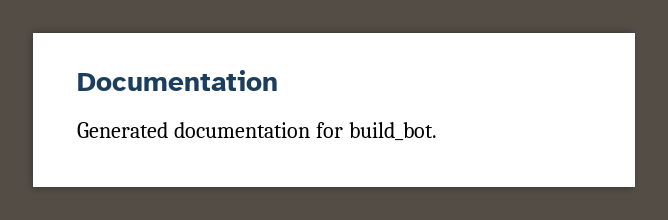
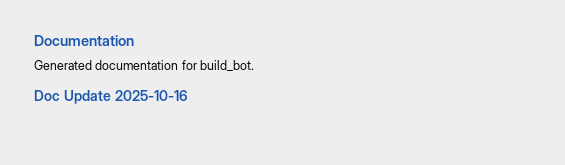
(437, 131) none -> [34,90,187,104] // Doc Update 2025-10-16

